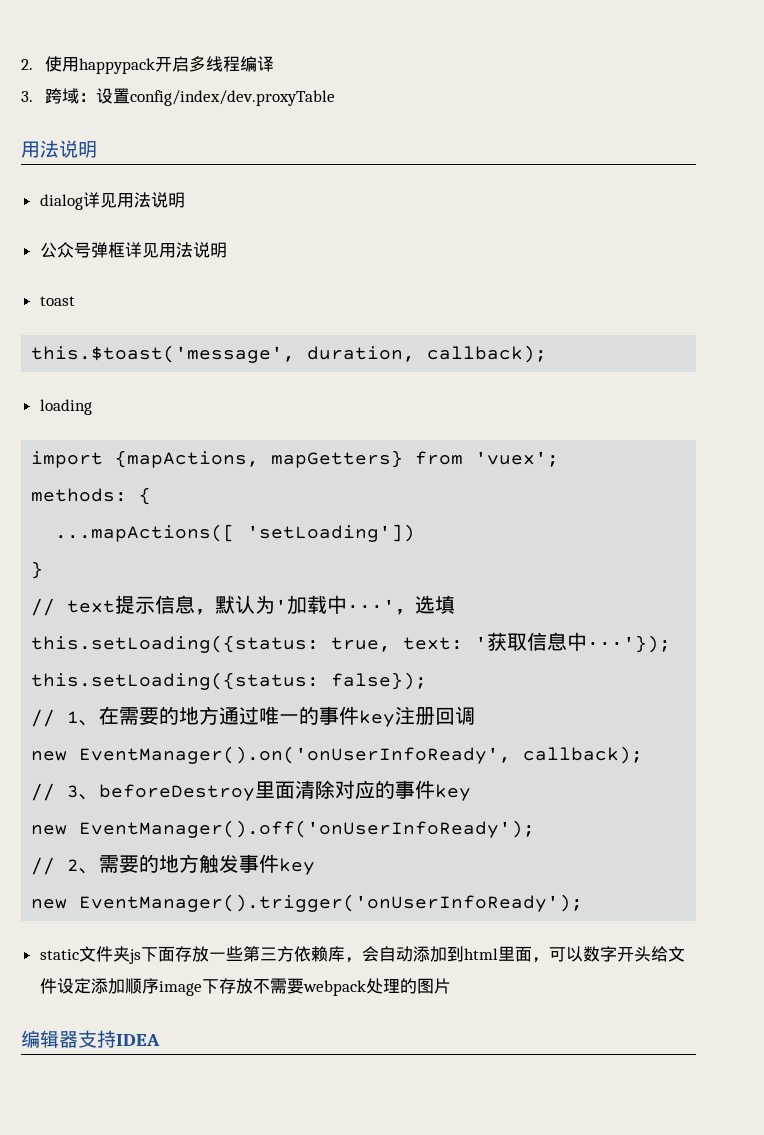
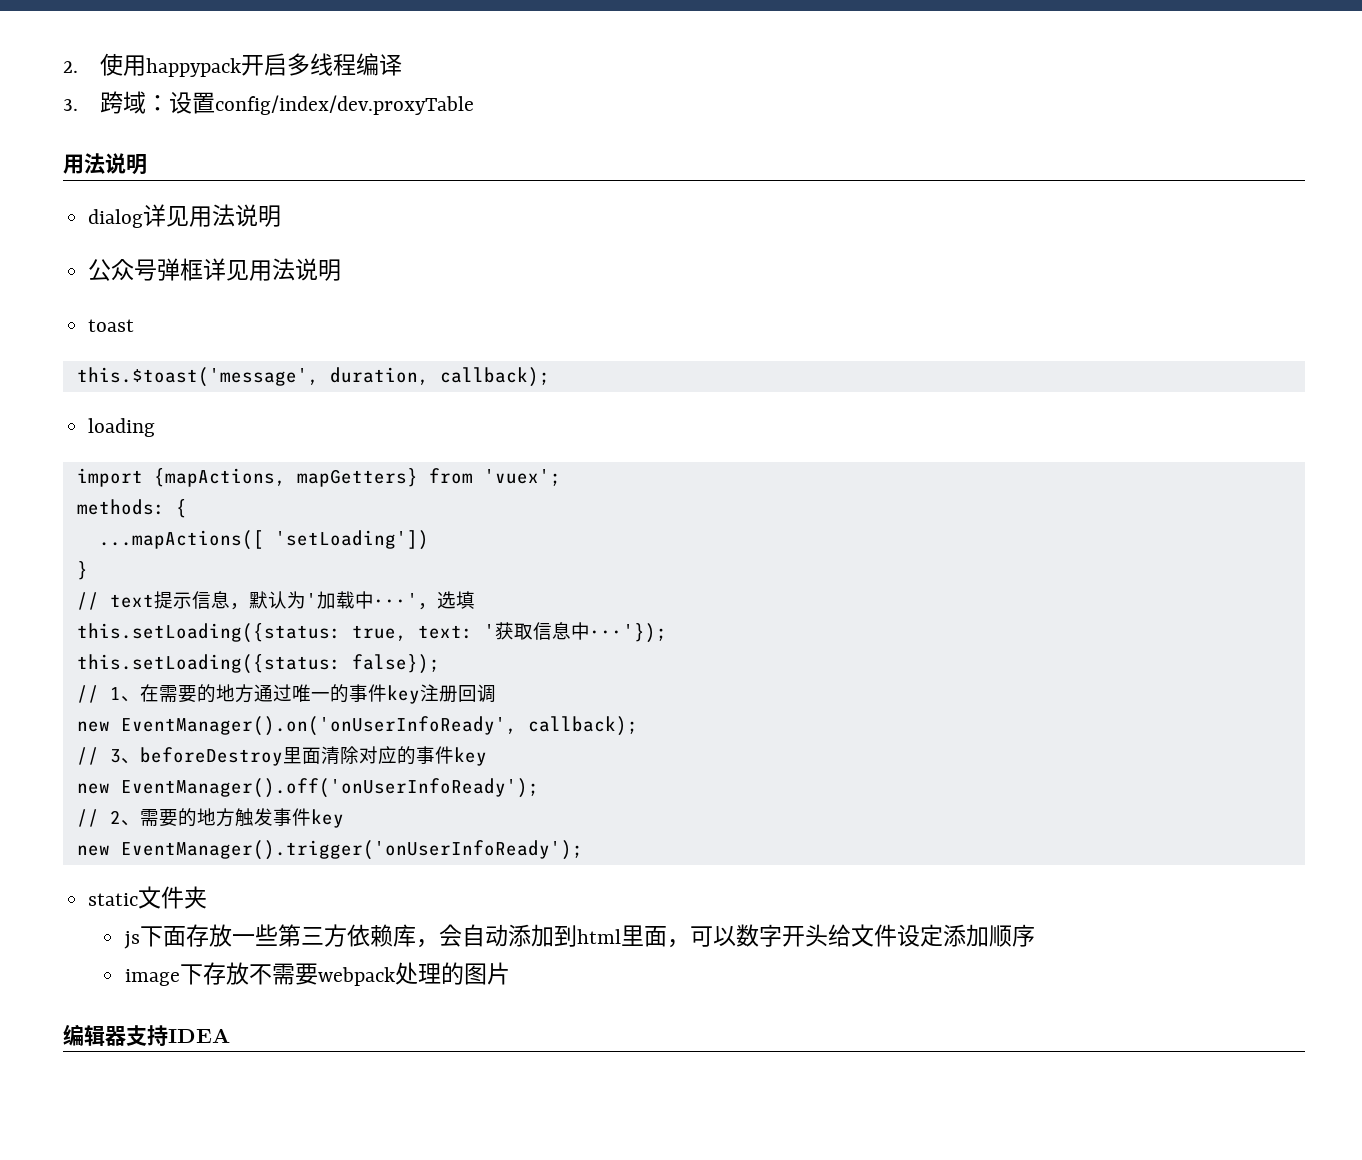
(130, 954) none -> (208, 897) //
(159, 986) none -> (1035, 935) //

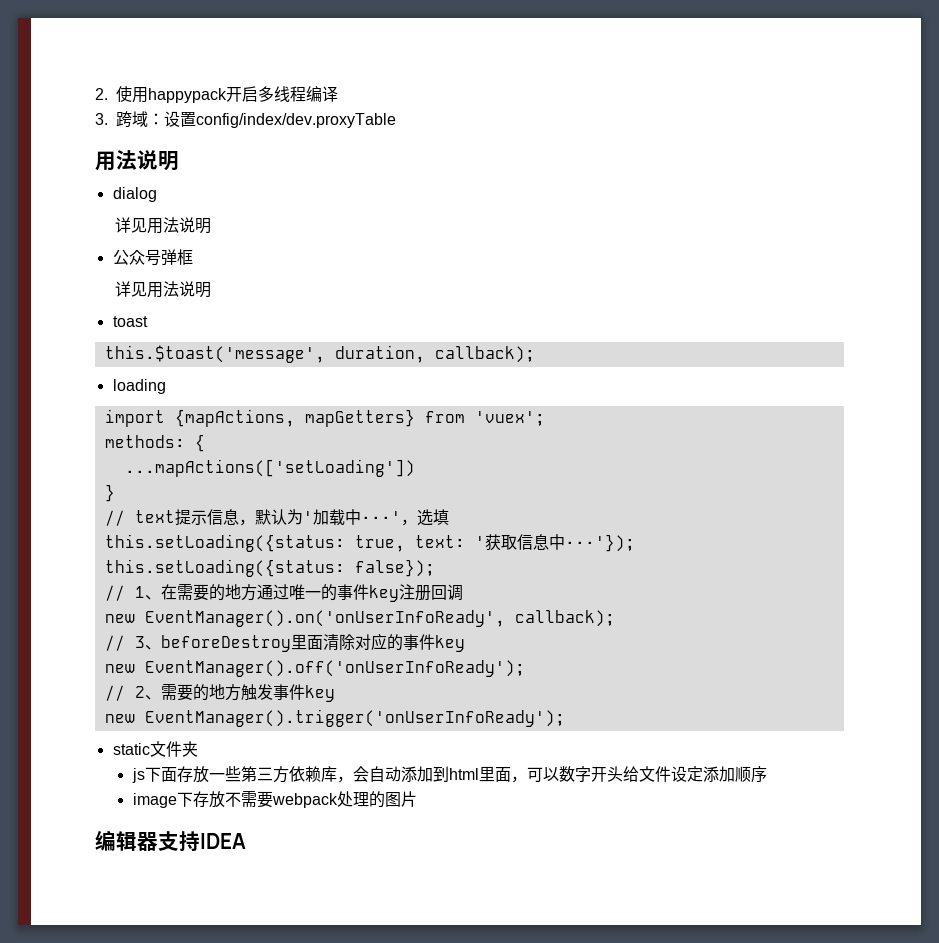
(144, 218) none -> (157, 194) //
(204, 269) none -> (193, 257) //
[98,530,429,550] ...mapActions([ 'setLoading']) -> [124,459,415,477] ...mapActions(['setLoading'])

